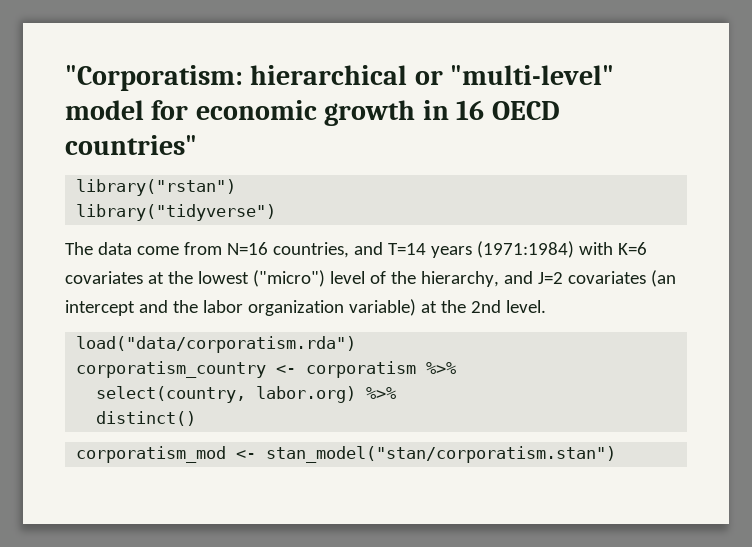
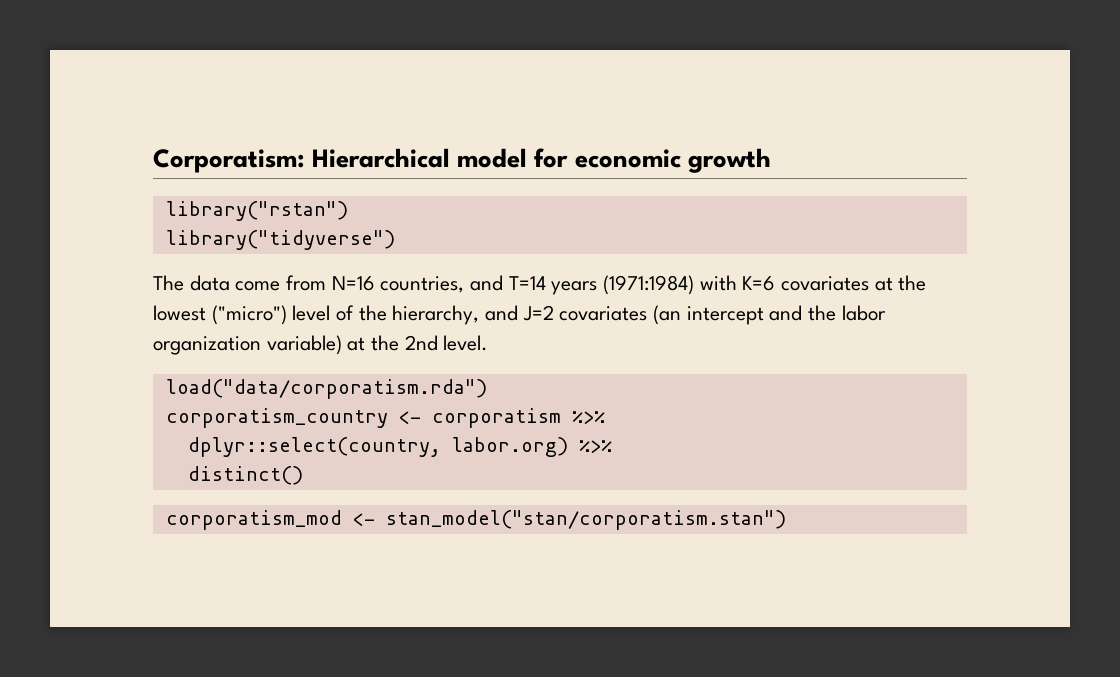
[65,65,615,91] "Corporatism: hierarchical or "multi-level" -> [153,148,451,173] Corporatism: Hierarchical
[422,100,560,120] [65,135,197,155] in 16 OECD countries" -> (771, 160) none
[96,386,247,403] select(country, -> [187,437,441,457] dplyr::select(country,

